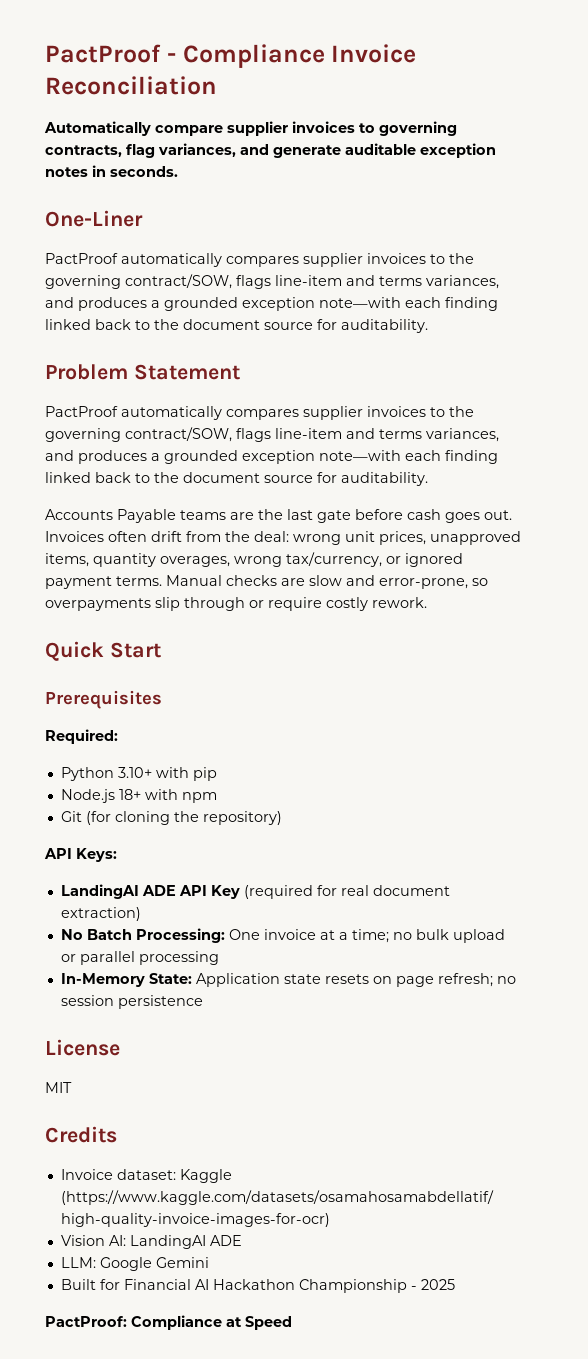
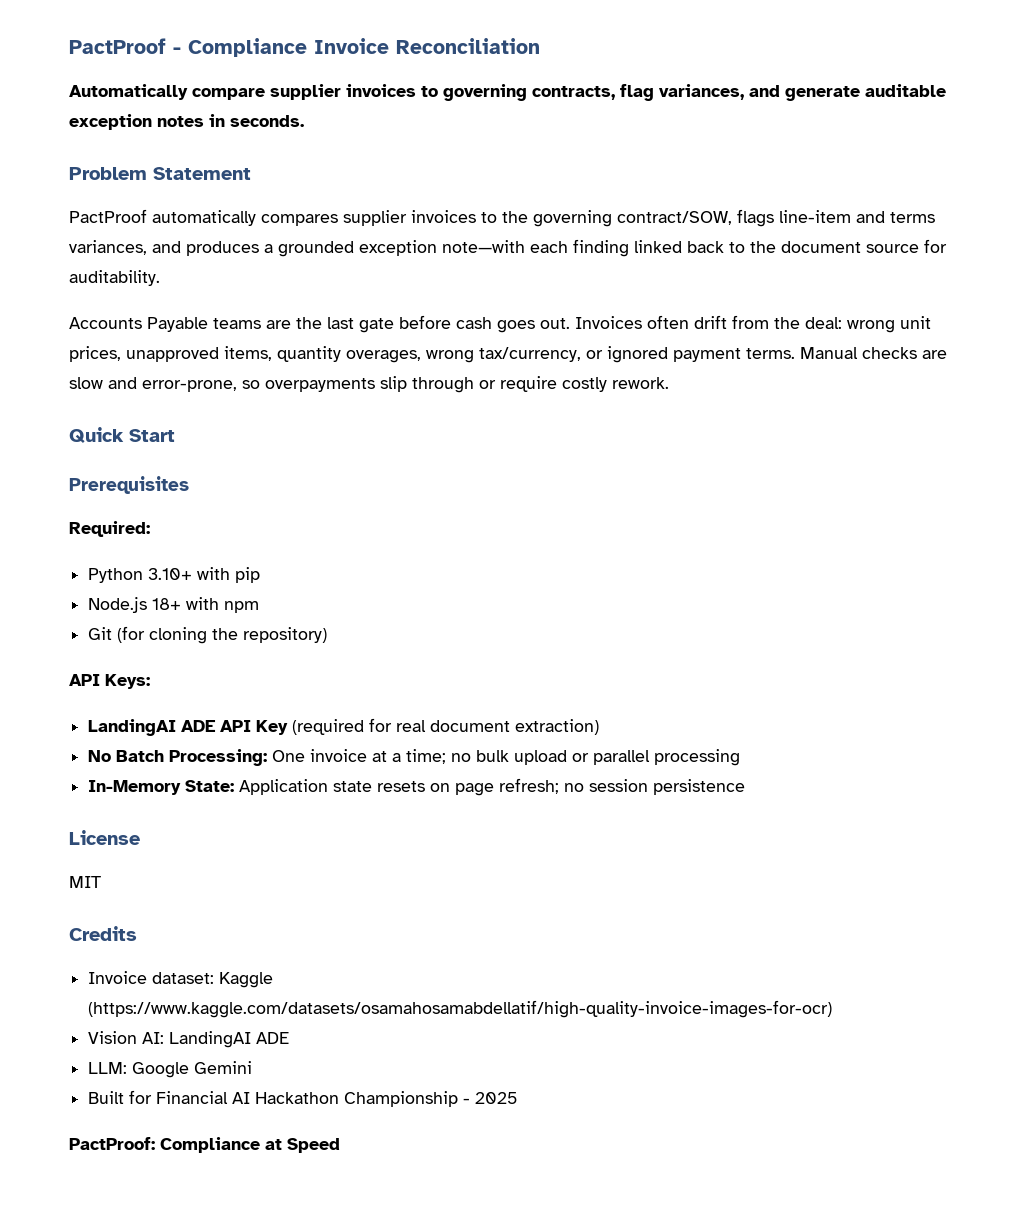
[45,210,143,227] [45,253,474,267] [45,274,499,289] [45,297,498,311] [45,319,428,333] // One-Liner // PactProof automatically compares supplier invoices to the governing contract/SOW, flags line-item and terms variances, and produces a grounded exception note—with each finding linked back to the document source for auditability. -> (304, 121) none

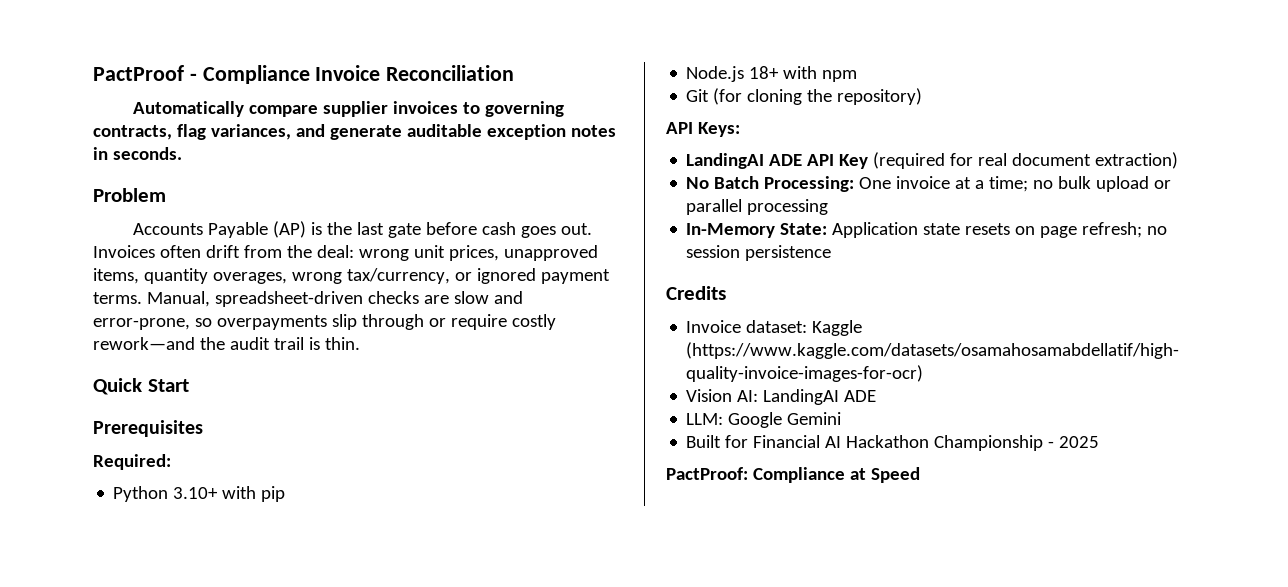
[153,167,251,180] [69,209,935,227] [69,239,947,257] [69,270,160,286] Statement // PactProof automatically compares supplier invoices to the governing contract/SOW, flags line-item and terms variances, and produces a grounded exception note—with each finding linked back to the document source for auditability. -> (166, 195) none
[213,318,291,329] teams are -> [272,221,322,238] (AP) is
[800,347,858,359] Manual -> [146,291,363,307] Manual, spreadsheet-driven
[612,377,669,389] rework. -> [93,337,360,350] rework—and the audit trail is thin.
[69,830,140,845] [69,876,101,888] // License // MIT -> (832, 253) none

